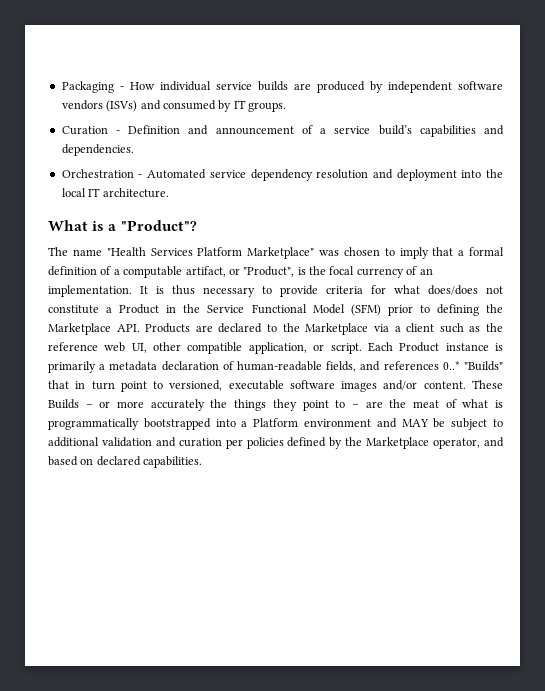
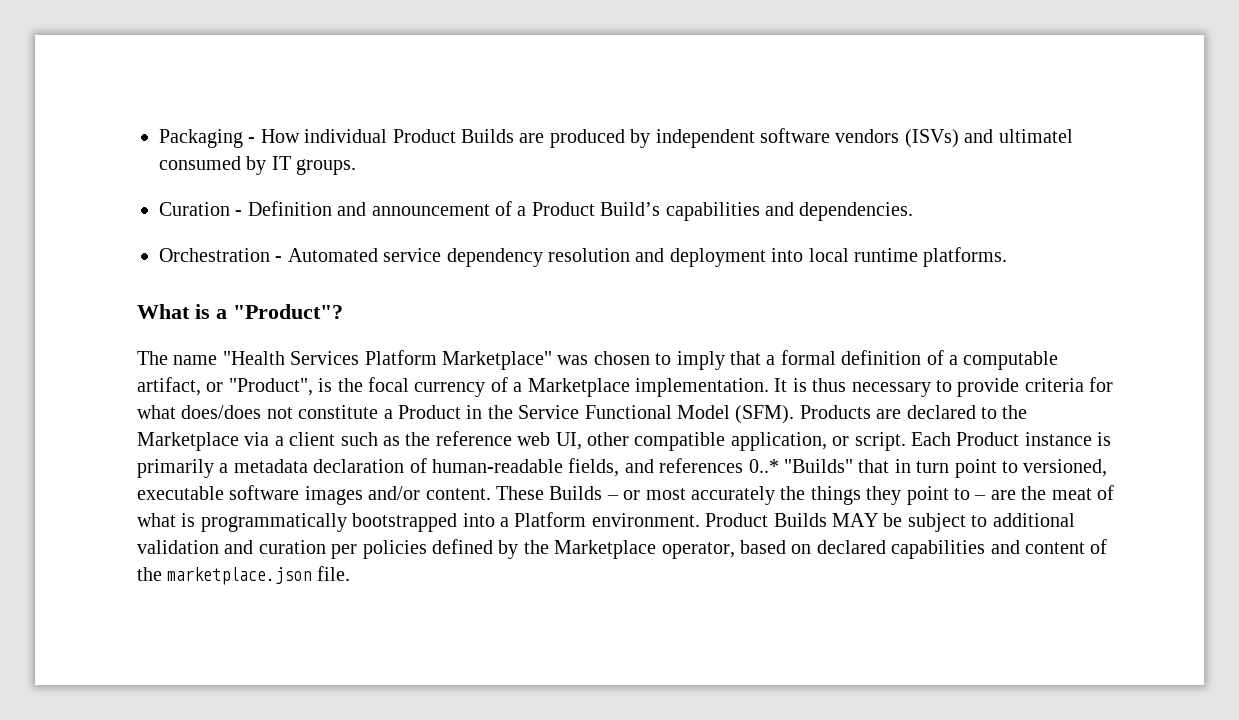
[215,81,288,91] service builds -> [392,129,514,143] Product Builds
(161, 105) none -> [998,129,1073,143] ultimatel
[334,125,412,135] service build’s -> [531,202,661,216] Product Build’s
[486,169,504,178] [61,188,169,198] the local IT architecture. -> [808,247,1008,267] local runtime platforms.
[419,268,433,275] an -> [513,378,630,397] a Marketplace
[350,304,503,316] [48,323,140,335] (SFM) prior to defining the Marketplace API. -> [735,405,795,424] (SFM).
[117,401,145,408] more -> [645,488,686,500] most
[304,418,397,428] environment and -> [591,513,827,527] environment. Product Builds
[484,437,505,447] and -> (735, 550) none
[143,456,203,468] capabilities. -> [891,539,1108,559] [137,566,350,585] capabilities and content of the marketplace.json file.

